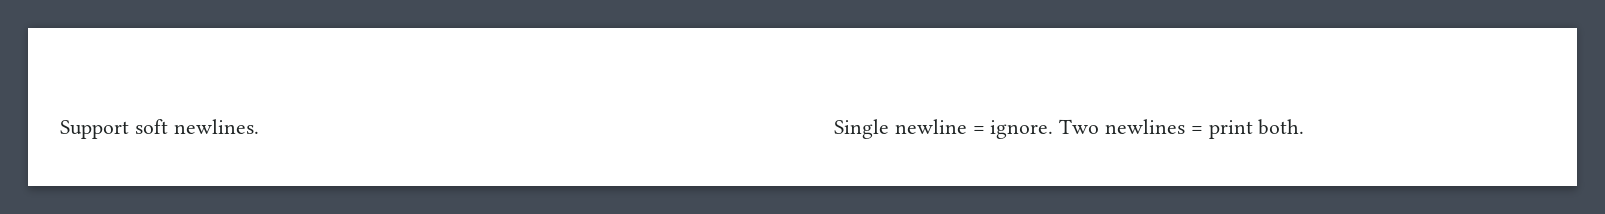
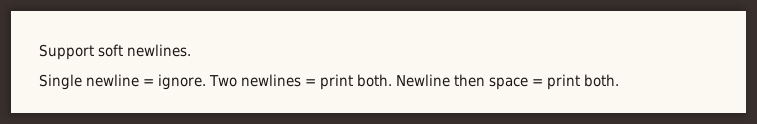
(1305, 127) none -> [395,74,619,90] Newline then space = print both.

